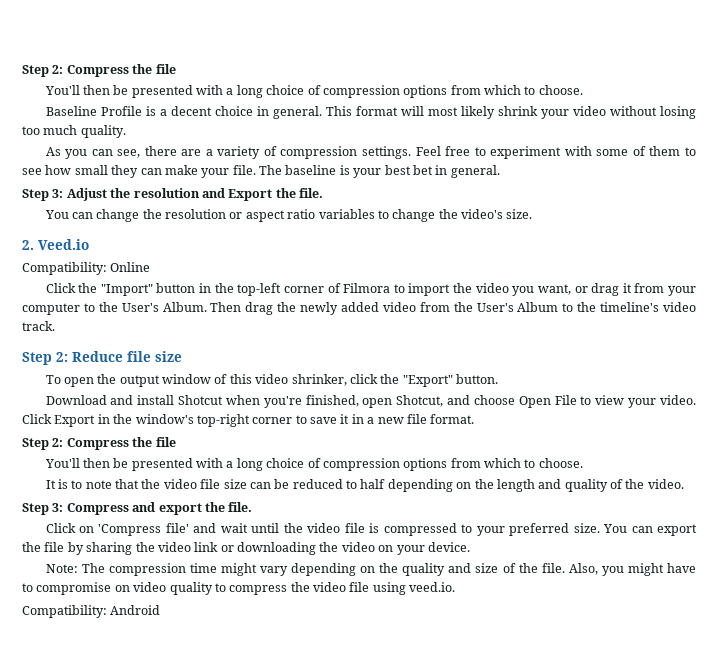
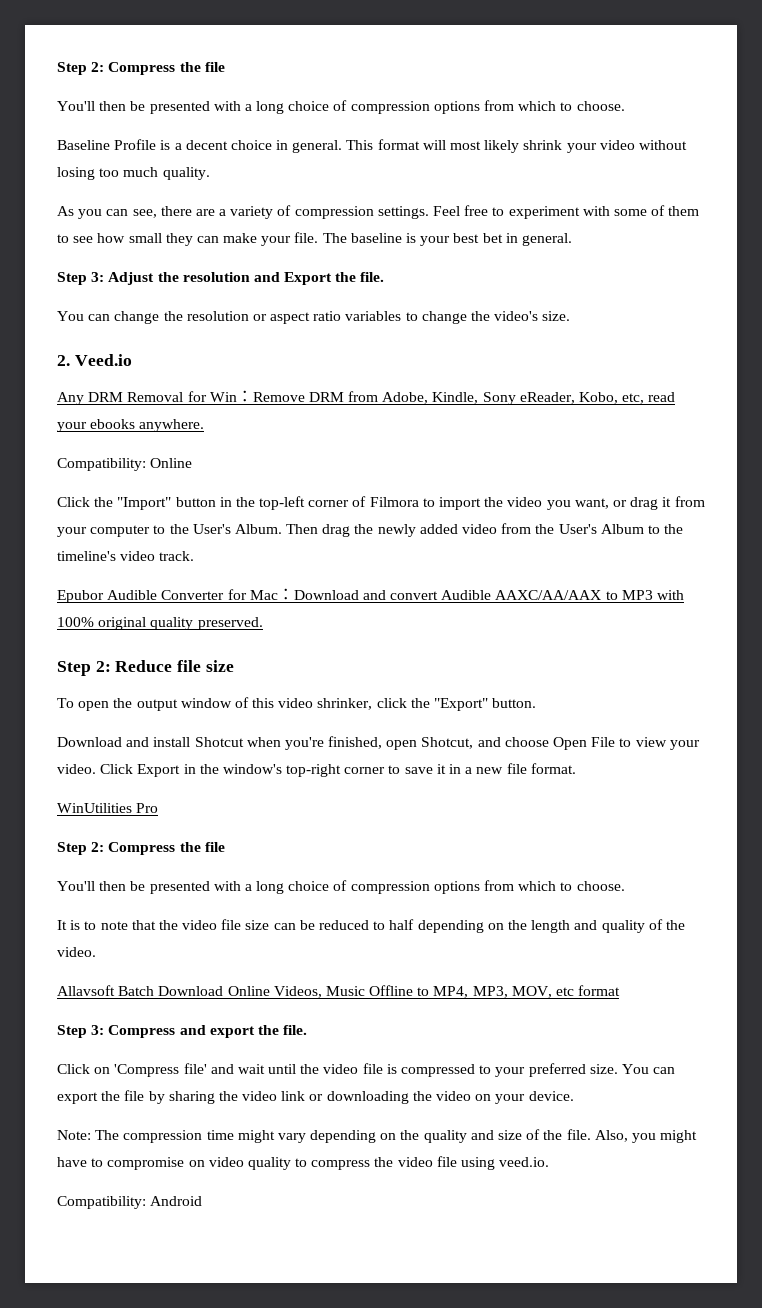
(89, 244) none -> [57,390,676,405] [57,419,205,432] // Any DRM Removal for Win：Remove DRM from Adobe, Kindle, Sony eReader, Kobo, etc, read your ebooks anywhere.
(55, 326) none -> [57,588,685,603] [57,617,263,630] // Epubor Audible Converter for Mac：Download and convert Audible AAXC/AA/AAX to MP3 with 100% original quality preserved.
(475, 419) none -> [57,803,159,813] // WinUtilities Pro
(684, 484) none -> [57,985,621,998] // Allavsoft Batch Download Online Videos, Music Offline to MP4, MP3, MOV, etc format

